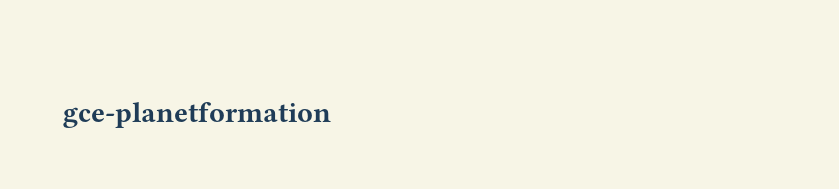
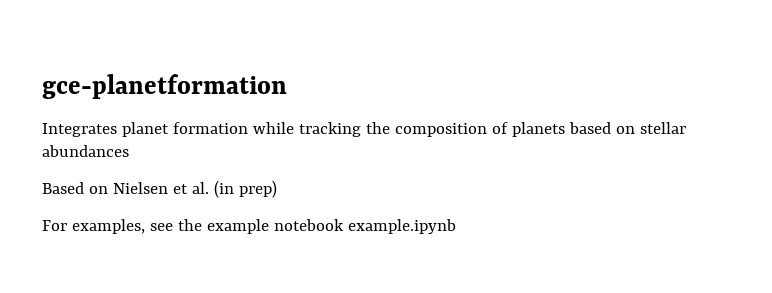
(331, 115) none -> [42,122,686,137] [42,145,129,157] [42,180,277,198] [42,219,456,234] // Integrates planet formation while tracking the composition of planets based on stellar abundances // Based on Nielsen et al. (in prep) // For examples, see the example notebook example.ipynb

